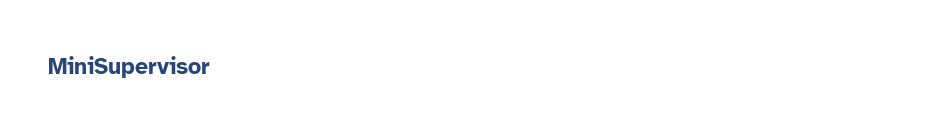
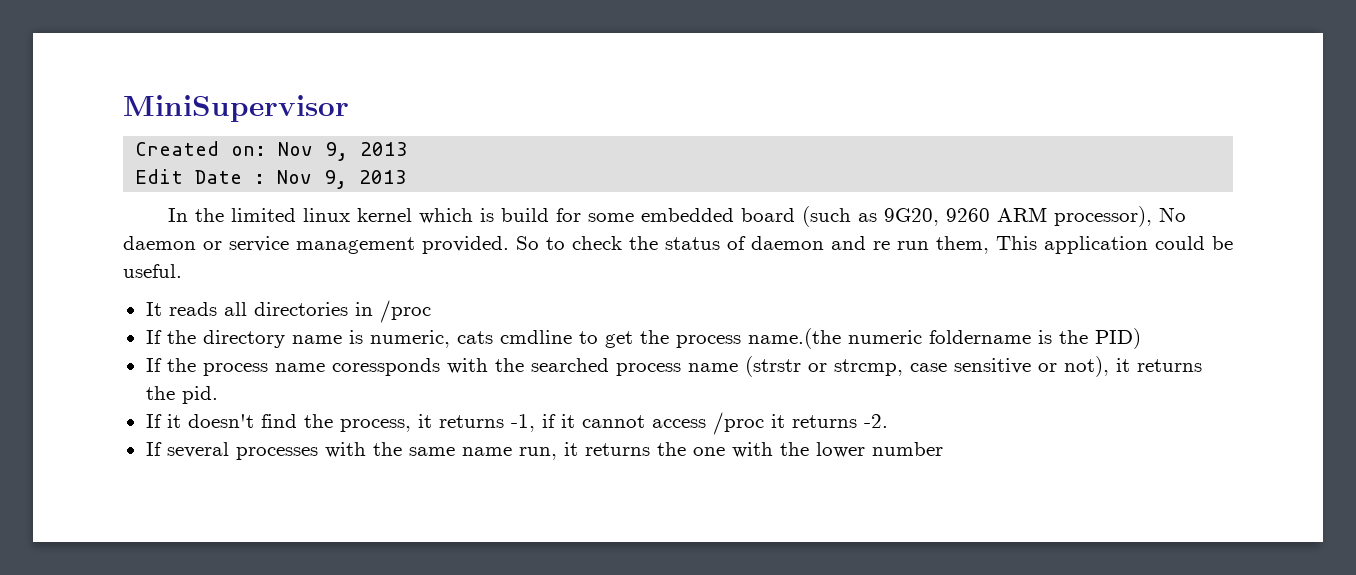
(210, 67) none -> [135,141,409,161] [135,169,408,189] [167,206,1186,227] [123,236,1233,254] [123,264,182,278] [145,300,431,323] [145,328,1141,349] [145,356,1202,377] [145,386,218,404] [145,412,888,435] [145,442,943,460] // Created on: Nov 9, 2013 // Edit Date : Nov 9, 2013 // In the limited linux kernel which is build for some embedded board (such as 9G20, 9260 ARM processor), No daemon or service management provided. So to check the status of daemon and re run them, This application could be useful. // It reads all directories in /proc // If the directory name is numeric, cats cmdline to get the process name.(the numeric foldername is the PID) // If the process name coressponds with the searched process name (strstr or strcmp, case sensitive or not), it returns the pid. // If it doesn't find the process, it returns -1, if it cannot access /proc it returns -2. // If several processes with the same name run, it returns the one with the lower number

